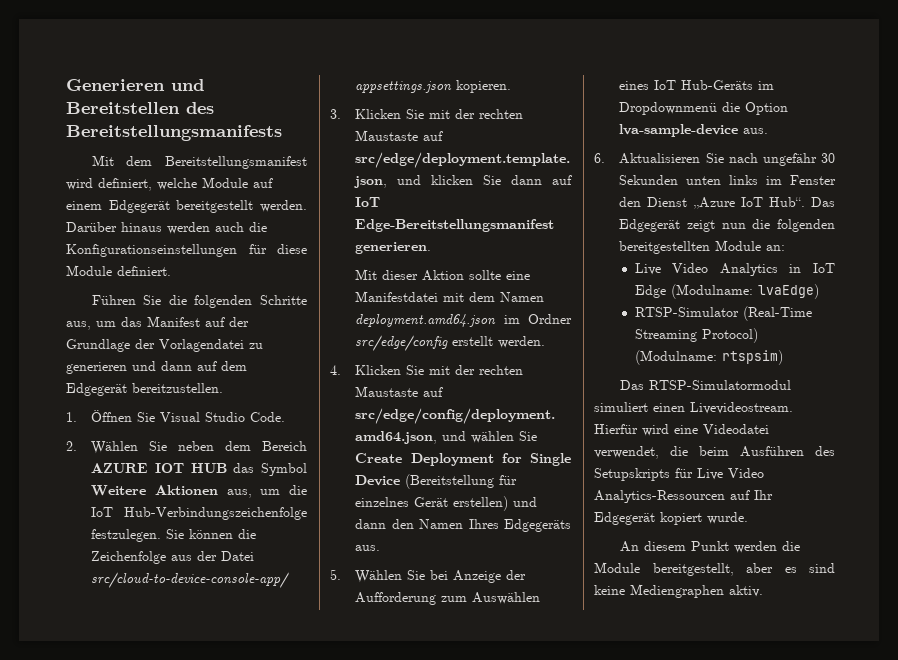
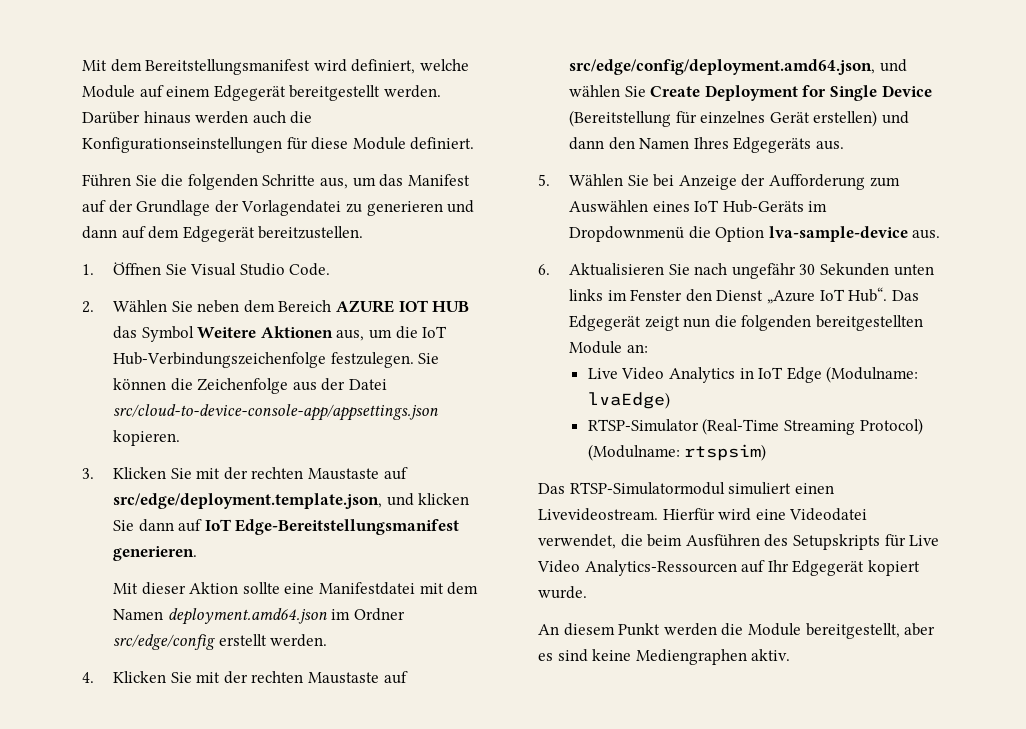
[66,79,204,91] [66,102,214,114] [66,125,282,141] Generieren und Bereitstellen des Bereitstellungsmanifests // -> (82, 65) none

